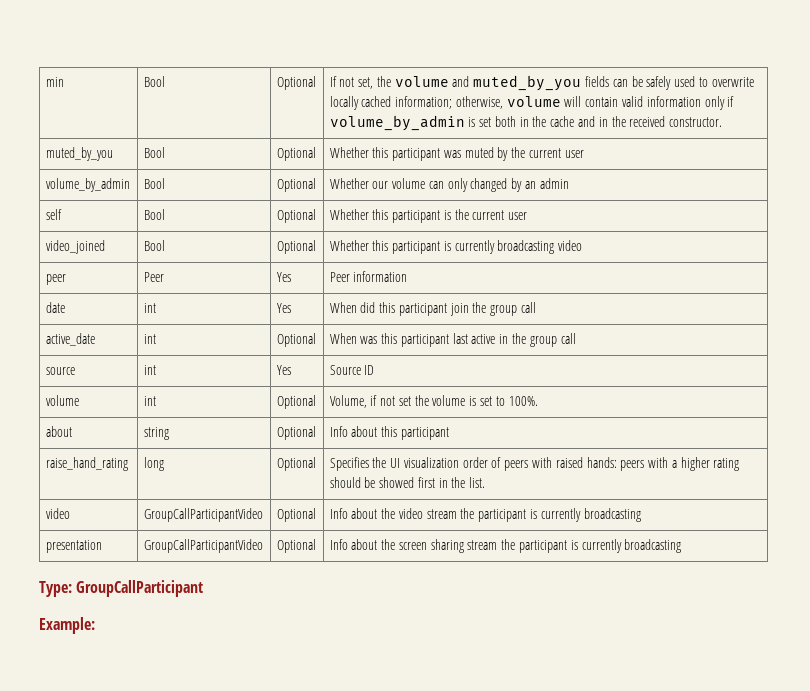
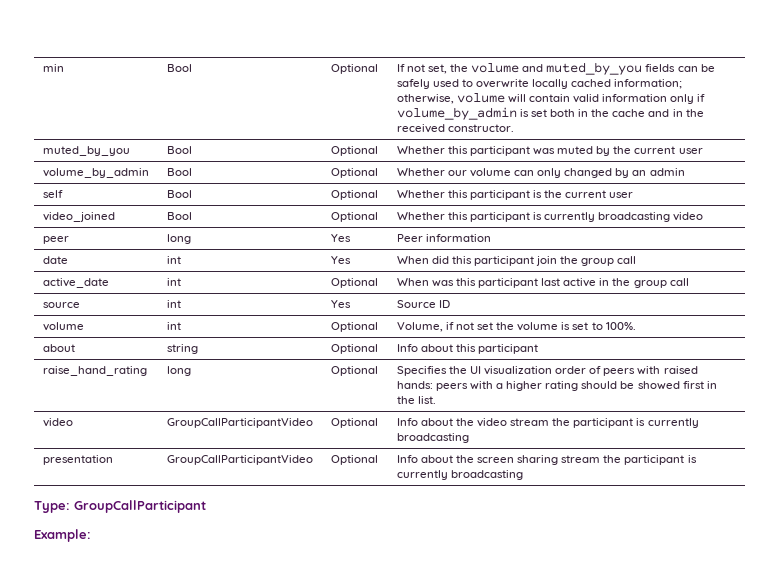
[143,272,164,282] Peer -> [166,234,191,244] long

